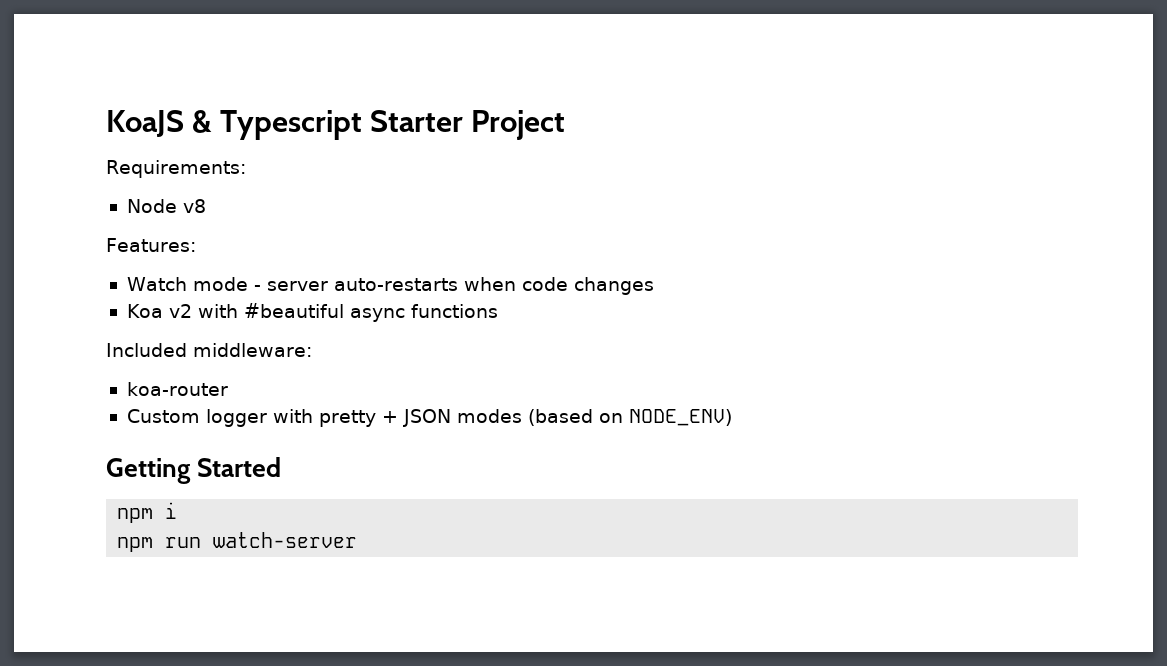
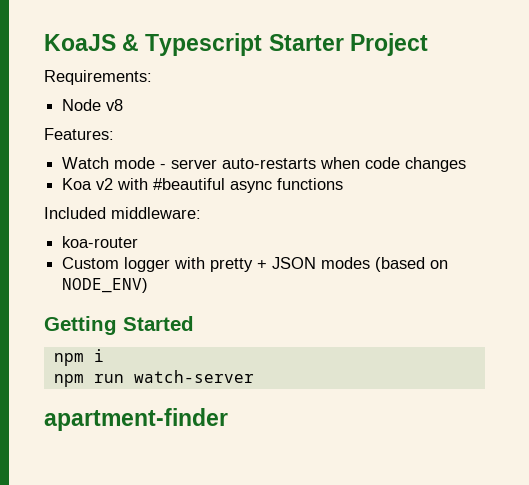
(358, 540) none -> [44,408,228,431] // apartment-finder

